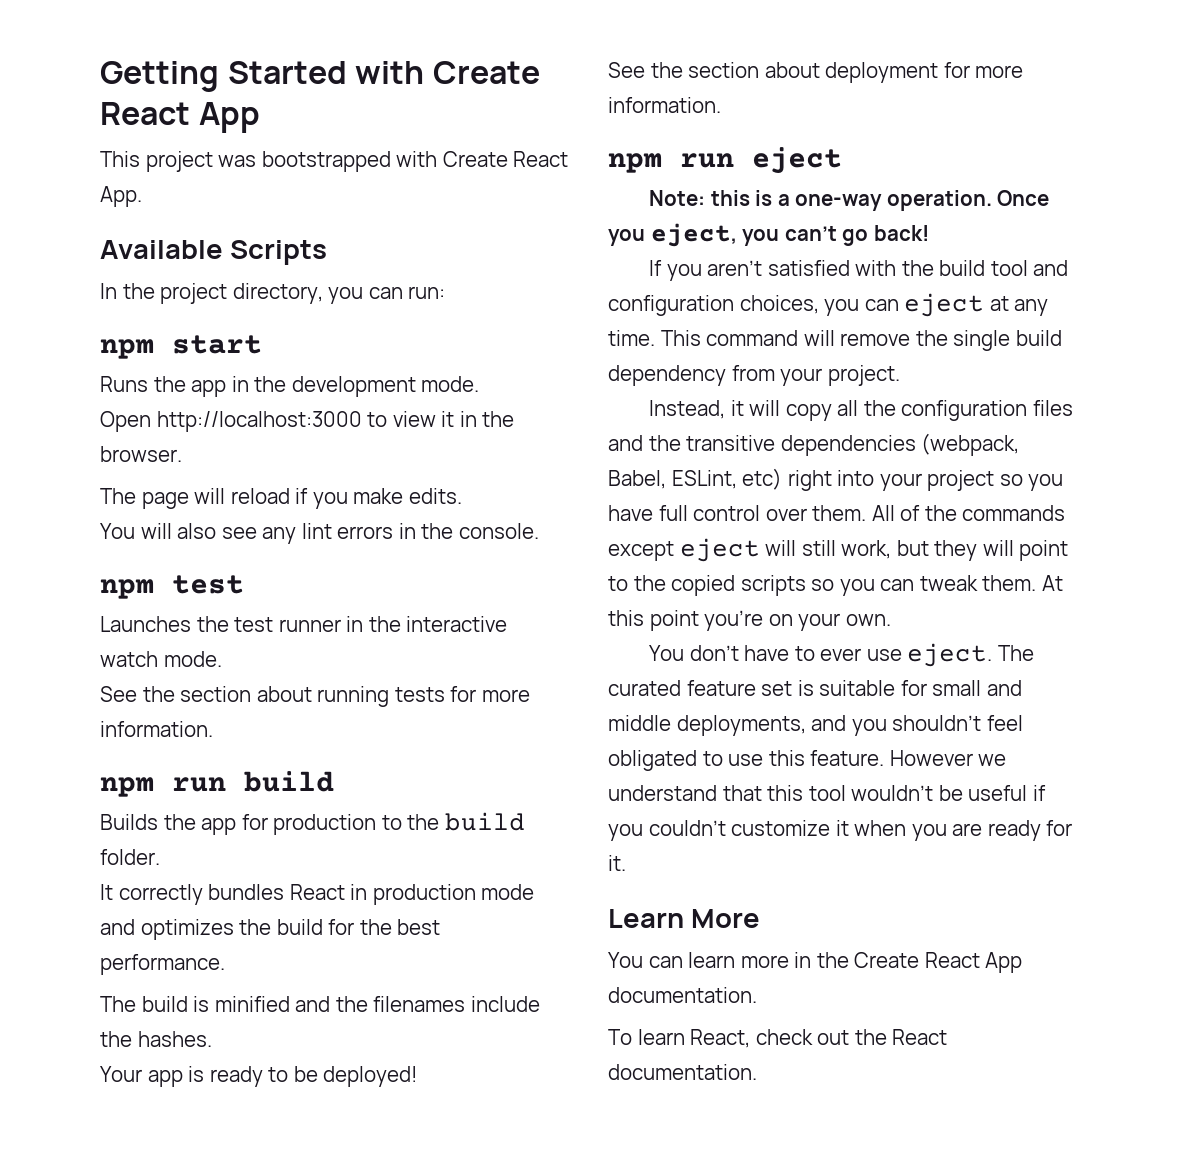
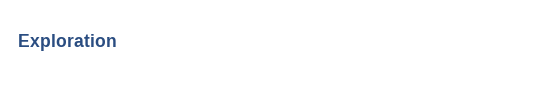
[100,61,540,92] [100,102,260,133] [100,151,569,172] [100,186,142,207] [100,240,328,265] [100,283,446,304] [100,335,262,359] [100,376,480,397] [100,411,515,432] [100,446,182,462] [100,488,462,509] [100,523,539,544] [100,575,244,599] [100,616,508,632] [100,651,222,667] [100,686,530,707] [100,721,213,737] [100,771,334,797] [100,812,525,835] [100,849,160,865] [100,884,535,905] [100,919,441,940] [100,954,225,975] [100,996,540,1012] [100,1031,212,1047] [100,1066,418,1087] [608,62,1024,83] [608,97,721,113] [608,147,842,174] [649,190,1050,211] [608,223,929,247] [649,260,1069,281] [608,293,1049,317] [608,330,1062,351] [608,365,900,386] [649,400,1073,421] [608,433,1020,456] [608,468,1064,491] [608,505,1066,521] [608,538,1069,562] [608,575,1063,596] [608,610,891,631] [649,643,1034,667] [608,680,1022,696] [608,715,1023,736] [608,750,1007,771] [608,785,1046,801] [608,820,1073,841] [608,855,626,871] [608,909,761,928] [608,952,1023,973] [608,987,757,1003] [608,1029,948,1048] [608,1064,757,1080] Getting Started with Create React App // This project was bootstrapped with Create React App. // Available Scripts // In the project directory, you can run: // npm start // Runs the app in the development mode. // Open http://localhost:3000 to view it in the browser. // The page will reload if you make edits. // You will also see any lint errors in the console. // npm test // Launches the test runner in the interactive watch mode. // See the section about running tests for more information. // npm run build // Builds the app for production to the build folder. // It correctly bundles React in production mode and optimizes the build for the best performance. // The build is minified and the filenames include the hashes. // Your app is ready to be deployed! // See the section about deployment for more information. // npm run eject // Note: this is a one-way operation. Once you eject, you can’t go back! // If you aren’t satisfied with the build tool and configuration choices, you can eject at any time. This command will remove the single build dependency from your project. // Instead, it will copy all the configuration files and the transitive dependencies (webpack, Babel, ESLint, etc) right into your project so you have full control over them. All of the commands except eject will still work, but they will point to the copied scripts so you can tweak them. At this point you’re on your own. // You don’t have to ever use eject. The curated feature set is suitable for small and middle deployments, and you shouldn’t feel obligated to use this feature. However we understand that this tool wouldn’t be useful if you couldn’t customize it when you are ready for it. // Learn More // You can learn more in the Create React App documentation. // To learn React, check out the React documentation. -> [18,34,117,51] Exploration

